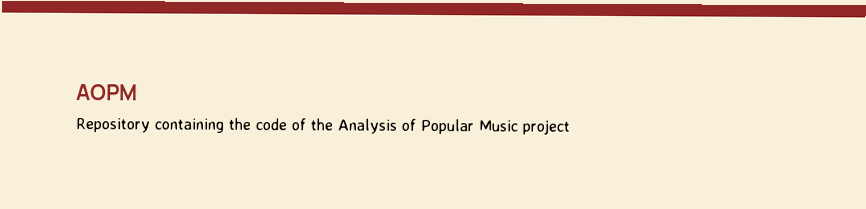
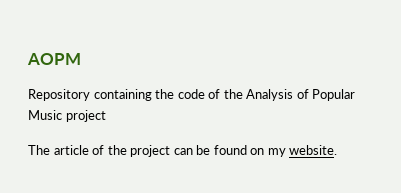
(570, 127) none -> [28,145,338,157] // The article of the project can be found on my website.

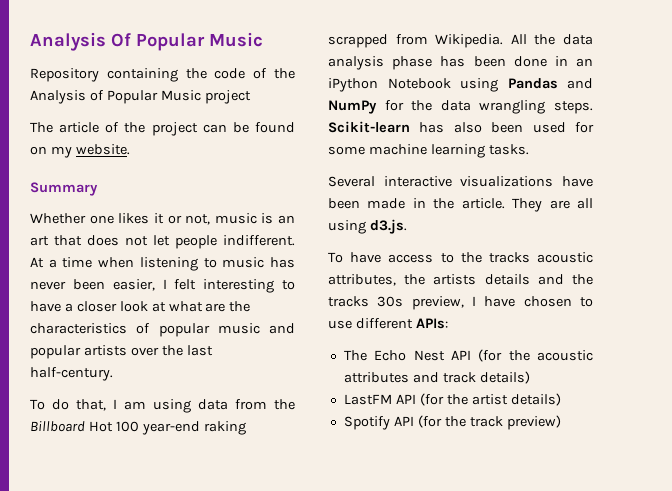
[27,53,81,65] AOPM -> [30,32,263,51] Analysis Of Popular Music
(338, 150) none -> [30,182,98,196] [30,213,295,225] [30,235,295,249] [30,257,295,271] [30,279,295,293] [30,301,251,312] [30,323,295,337] [30,345,213,359] [30,367,113,381] [30,399,295,413] [30,421,246,435] [328,34,593,48] [328,56,593,70] [328,78,593,92] [328,100,593,114] [328,121,594,133] [328,144,529,158] [328,176,593,187] [328,198,593,212] [328,219,407,234] [328,252,593,263] [328,274,593,286] [328,296,593,310] [328,318,448,329] [343,349,593,362] [343,371,530,384] [343,393,561,406] [343,415,561,430] // Summary // Whether one likes it or not, music is an art that does not let people indifferent. At a time when listening to music has never been easier, I felt interesting to have a closer look at what are the characteristics of popular music and popular artists over the last half-century. // To do that, I am using data from the Billboard Hot 100 year-end raking scrapped from Wikipedia. All the data analysis phase has been done in an iPython Notebook using Pandas and NumPy for the data wrangling steps. Scikit-learn has also been used for some machine learning tasks. // Several interactive visualizations have been made in the article. They are all using d3.js. // To have access to the tracks acoustic attributes, the artists details and the tracks 30s preview, I have chosen to use different APIs: // The Echo Nest API (for the acoustic attributes and track details) // LastFM API (for the artist details) // Spotify API (for the track preview)

